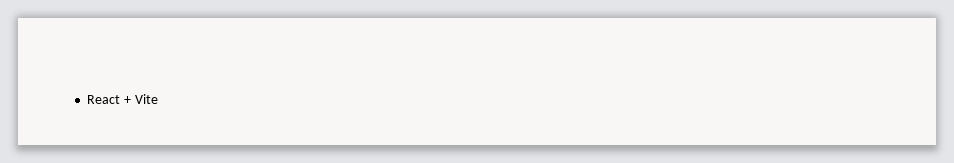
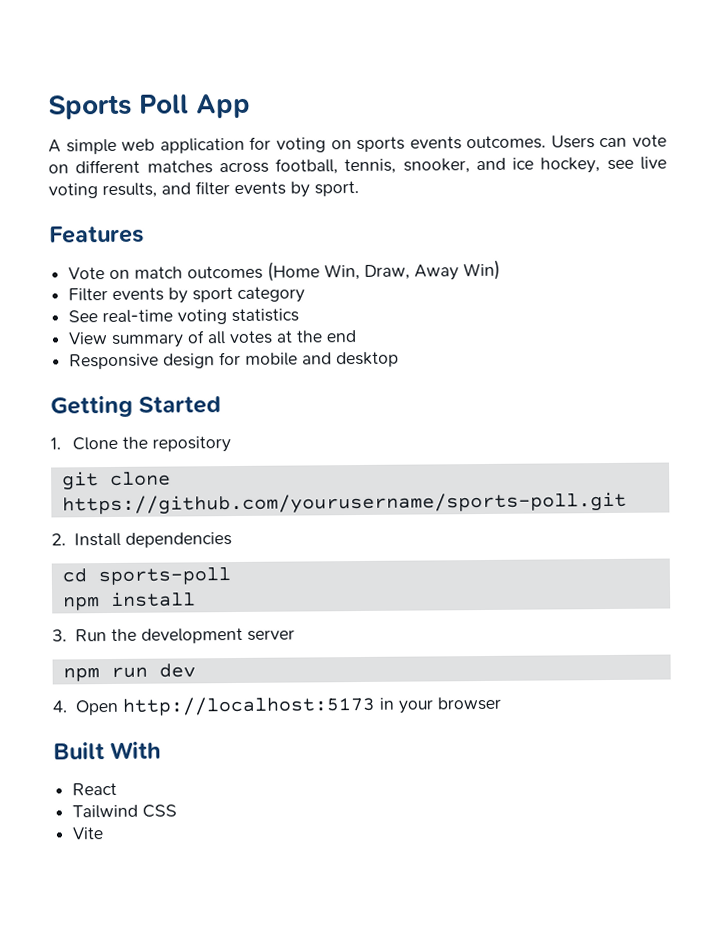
(87, 99) none -> [48,93,251,120] [48,134,667,155] [48,156,667,175] [48,181,359,199] [49,225,144,244] [68,259,502,282] [68,286,306,304] [68,308,300,325] [68,330,358,348] [69,351,400,370] [50,395,222,418] [50,436,232,453] [61,471,171,491] [61,491,627,516] [51,532,232,548] [61,567,231,586] [62,591,196,611] [52,627,295,644] [62,663,196,682] [52,695,501,716] [53,741,162,760] Sports Poll App // A simple web application for voting on sports events outcomes. Users can vote on different matches across football, tennis, snooker, and ice hockey, see live voting results, and filter events by sport. // Features // Vote on match outcomes (Home Win, Draw, Away Win) // Filter events by sport category // See real-time voting statistics // View summary of all votes at the end // Responsive design for mobile and desktop // Getting Started // 1. Clone the repository // git clone https://github.com/yourusername/sports-poll.git // 2. Install dependencies // cd sports-poll // npm install // 3. Run the development server // npm run dev // 4. Open http://localhost:5173 in your browser // Built With //
[124,96,132,104] + -> [72,804,178,819] // Tailwind CSS //

